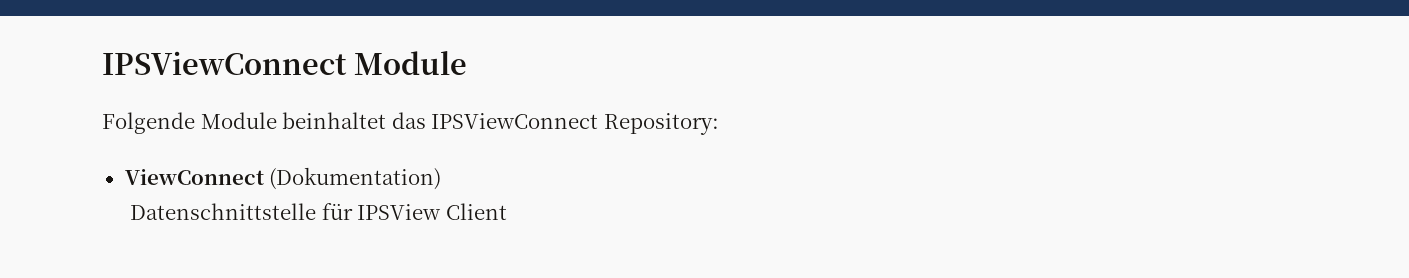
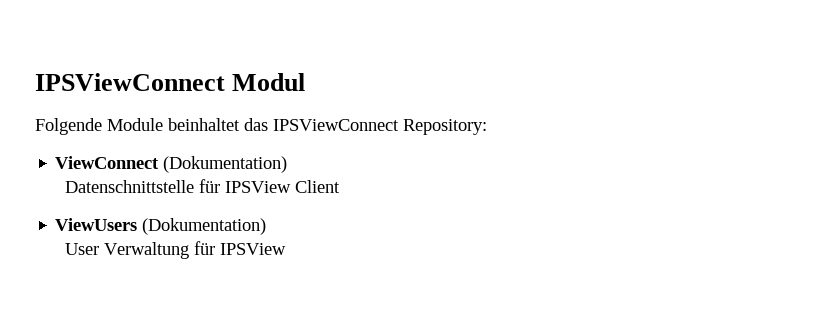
[102,51,467,75] IPSViewConnect Module -> [35,73,306,91] IPSViewConnect Modul
(507, 211) none -> [55,218,267,235] [64,241,286,259] // ViewUsers (Dokumentation) // User Verwaltung für IPSView

